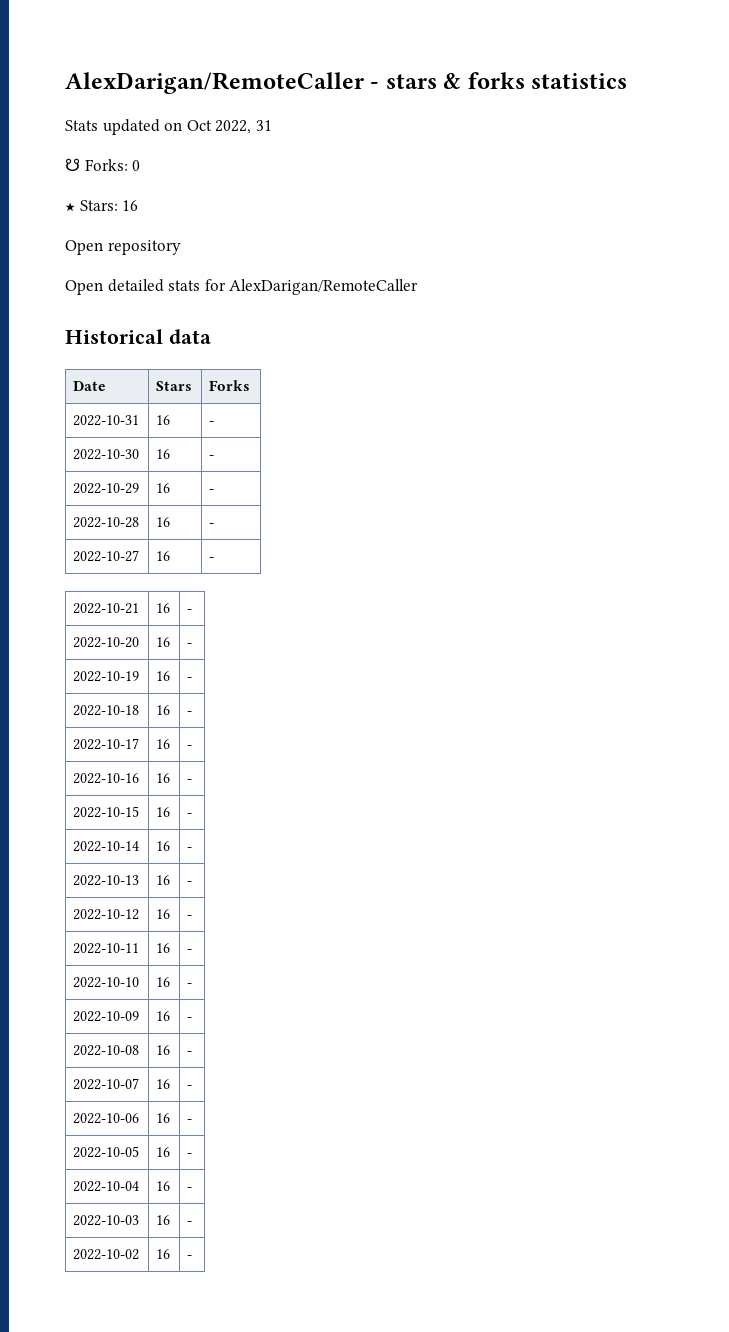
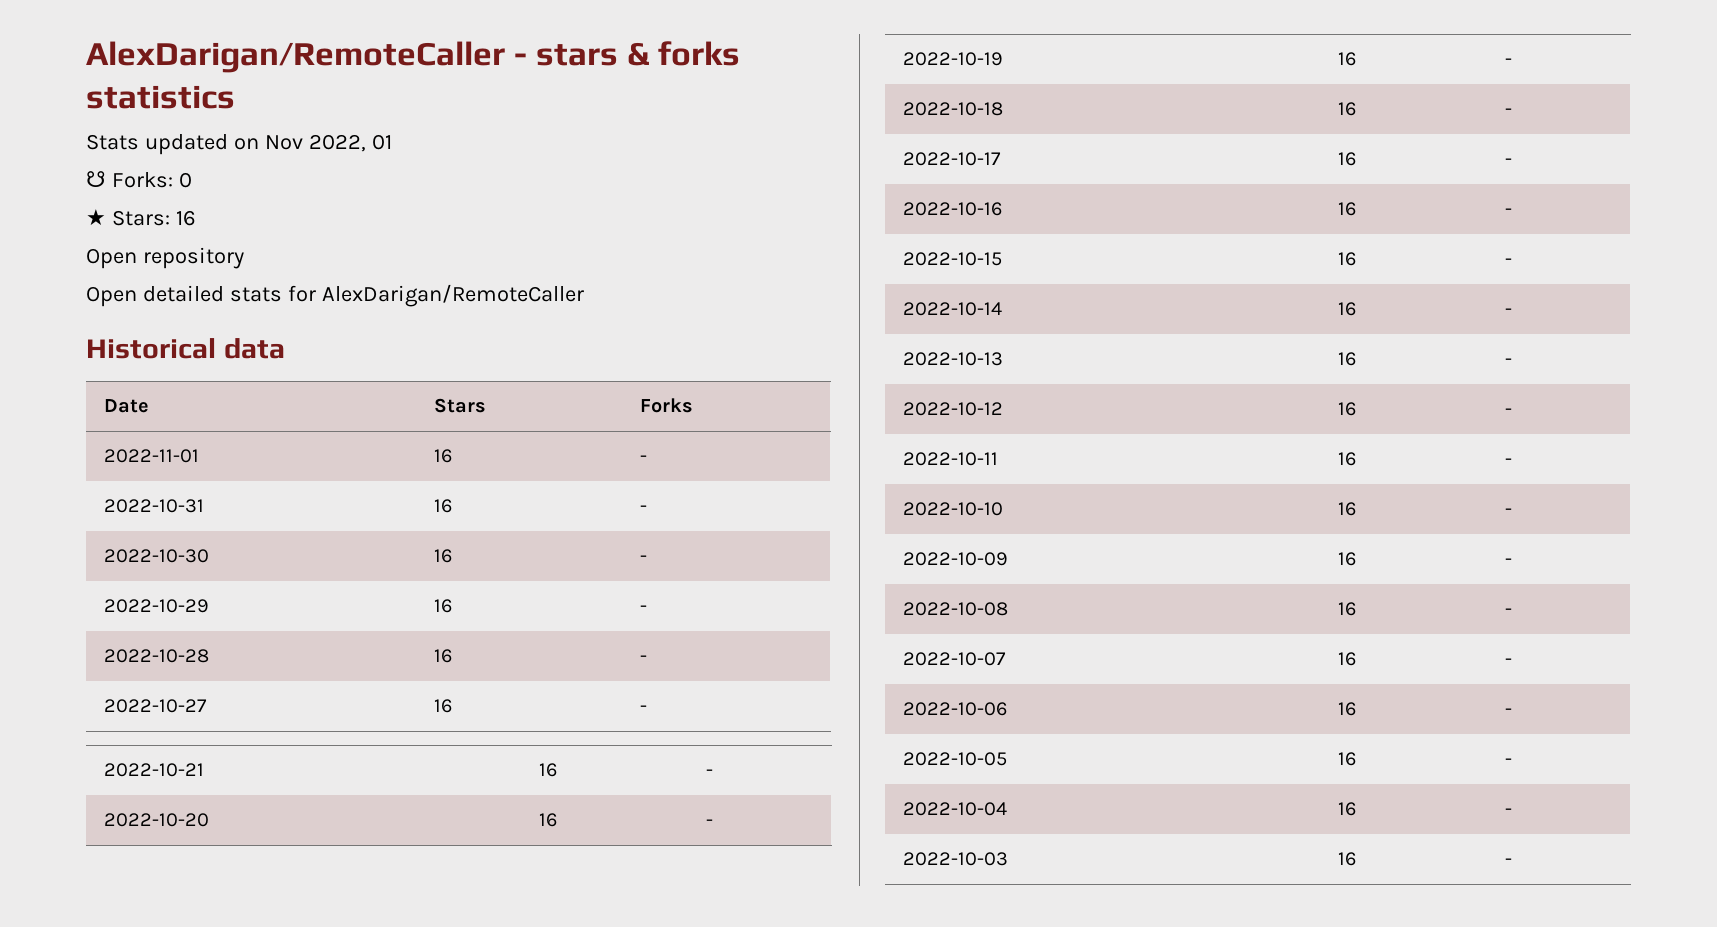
[186,120,272,134] Oct 2022, 31 -> [264,134,392,152] Nov 2022, 01
(251, 385) none -> [103,449,199,463] [433,449,452,463] [639,455,647,462] // 2022-11-01 | 16 | -
[73,1249,140,1260] [156,1249,171,1259] [187,1255,193,1259] // 2022-10-02 | 16 | - -> (1512, 861) none

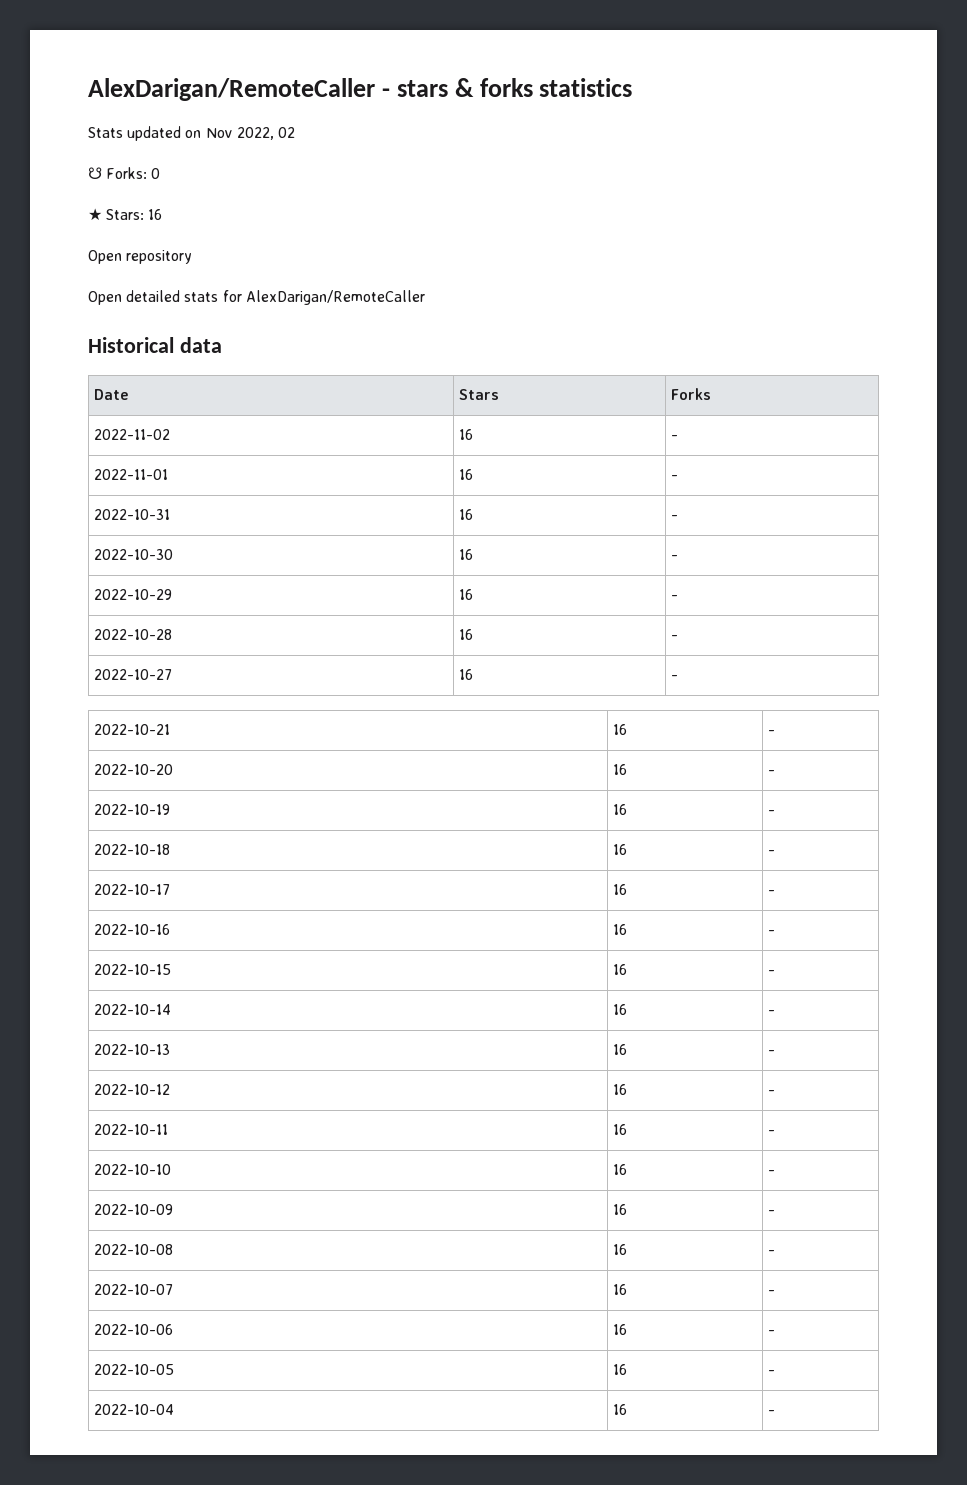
[371,134,392,150] 01 -> [277,127,295,138] 02
(693, 405) none -> [94,429,171,440] [459,429,474,440] [671,435,679,440] // 2022-11-02 | 16 | -
[902,852,1008,866] [1337,852,1356,866] [1504,858,1512,865] // 2022-10-03 | 16 | - -> (776, 1412) none

